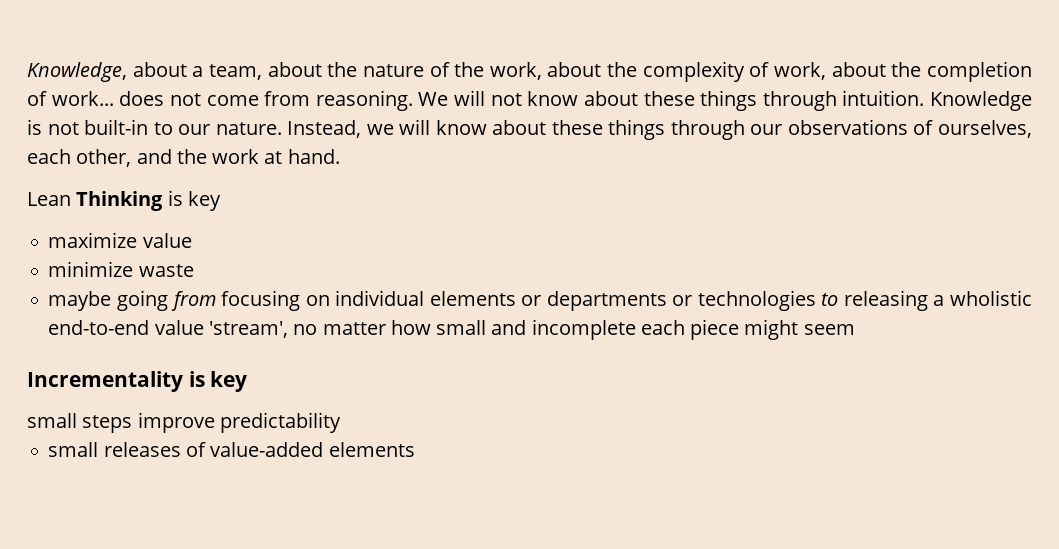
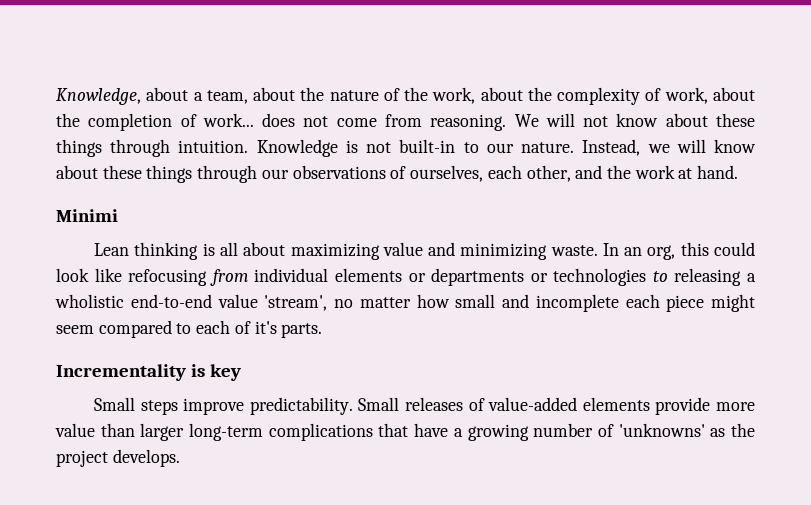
(340, 156) none -> [56,209,118,222] // Minimi
[76,190,221,211] [48,232,192,248] [48,261,194,277] [48,290,330,311] Thinking is key // maximize value // minimize waste // maybe going from focusing on -> [134,242,755,260] [56,268,248,286] thinking is all about maximizing value and minimizing waste. In an org, this could look like refocusing from
(855, 329) none -> [98,320,323,338] compared to each of it's parts.
[27,413,77,428] small -> [94,397,136,411] Small
[219,412,341,433] [48,442,99,457] predictability // small -> [249,397,400,415] predictability. Small
(415, 449) none -> [655,397,756,415] [55,423,756,441] [56,449,180,467] provide more value than larger long-term complications that have a growing number of 'unknowns' as the project develops.

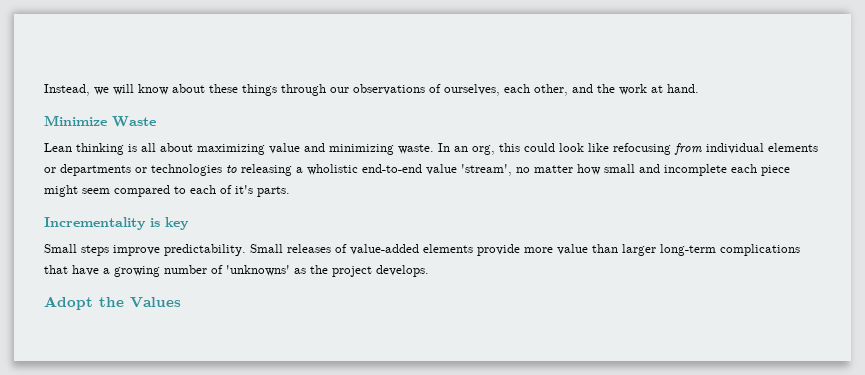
[56,87,755,105] [56,113,756,131] [56,139,575,157] Knowledge, about a team, about the nature of the work, about the complexity of work, about the completion of work... does not come from reasoning. We will not know about these things through intuition. Knowledge is not built-in to our nature. -> (44, 90) none
[56,209,118,222] Minimi -> [44,115,156,127] Minimize Waste
(180, 458) none -> [44,296,181,310] // Adopt the Values

